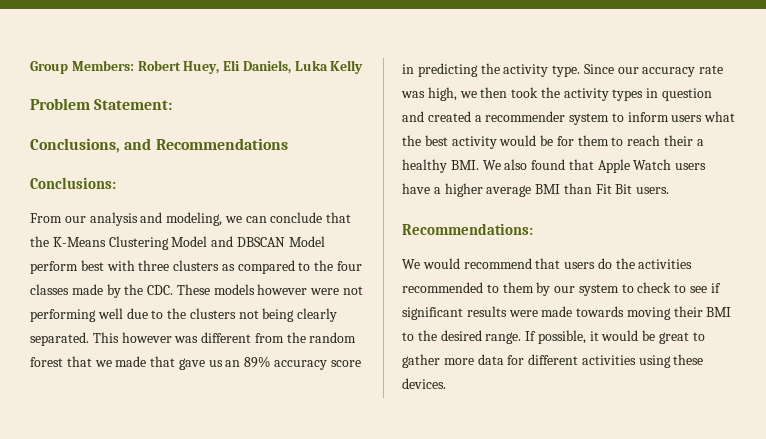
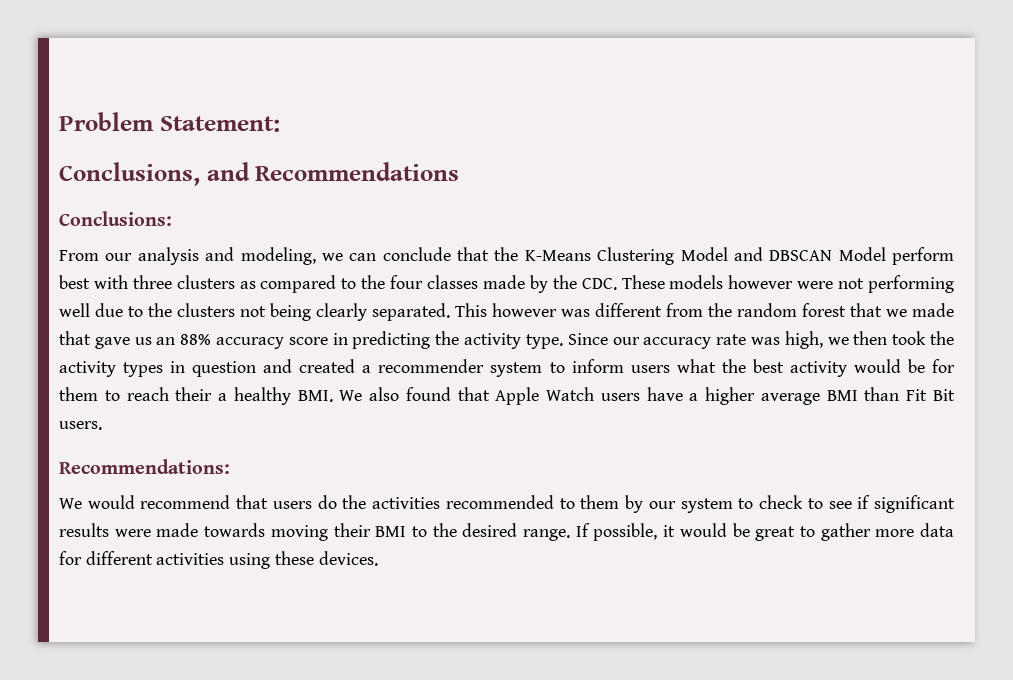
[30,60,364,74] Group Members: Robert Huey, Eli Daniels, Luka Kelly // -> (59, 121) none
[244,356,271,368] 89% -> [180,334,212,345] 88%

